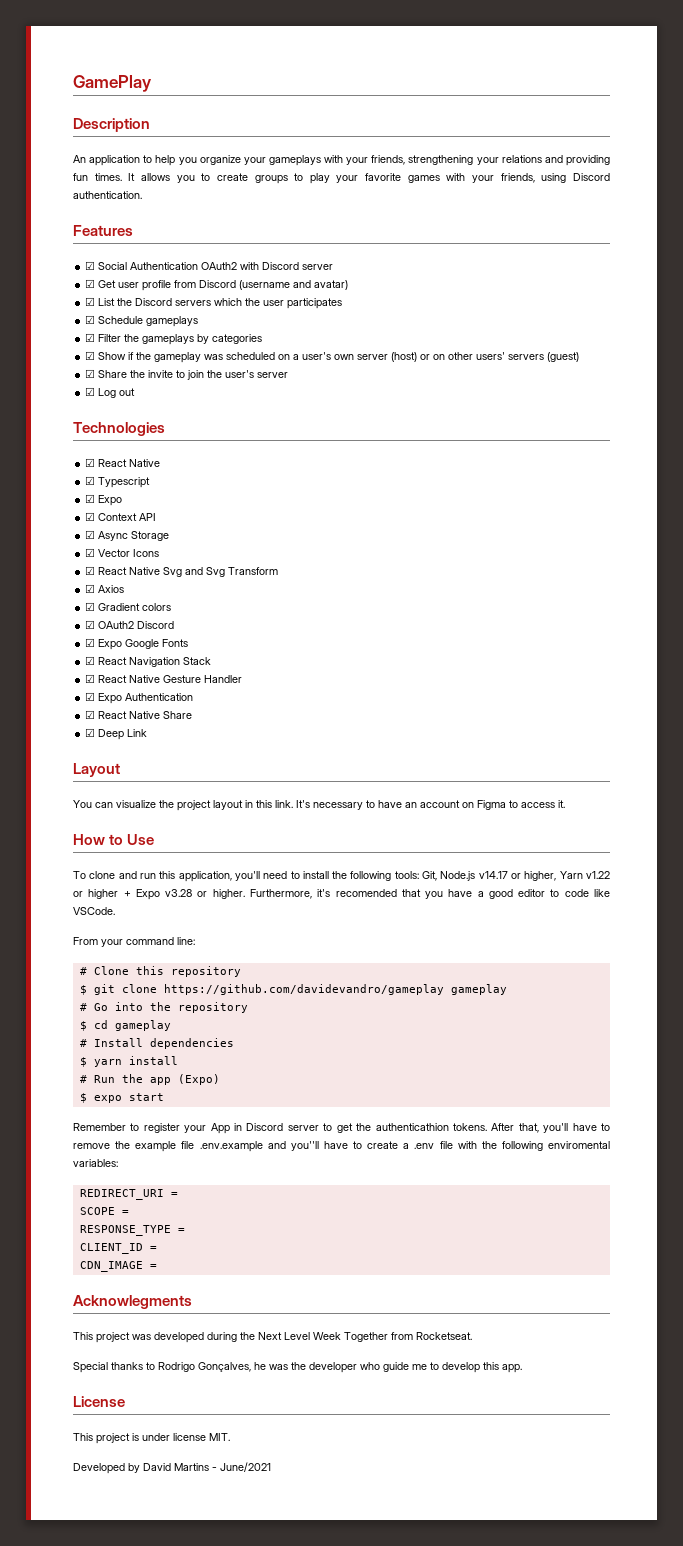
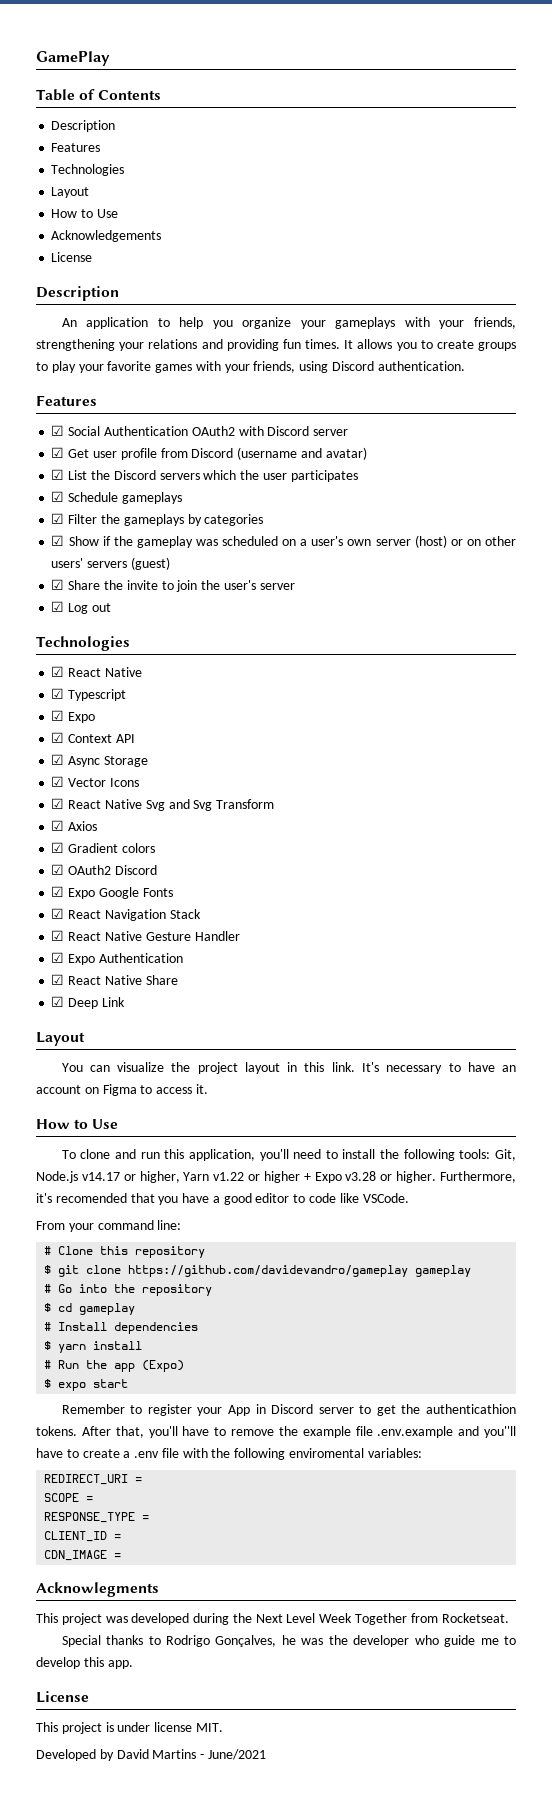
(152, 83) none -> [36,89,162,101] [51,120,116,132] [51,143,101,152] [51,164,125,176] [51,187,90,198] [51,209,118,218] [51,230,162,242] [51,252,93,262] // Table of Contents // Description // Features // Technologies // Layout // How to Use // Acknowledgements // License

